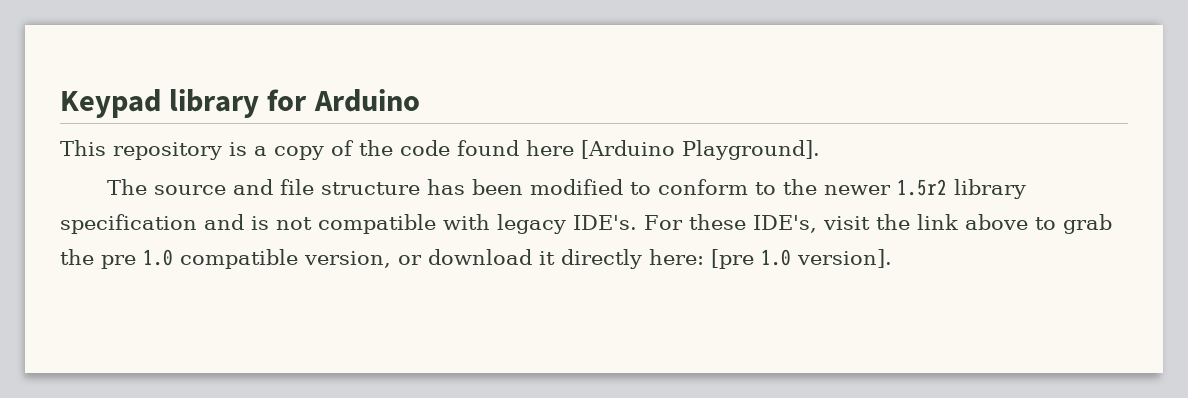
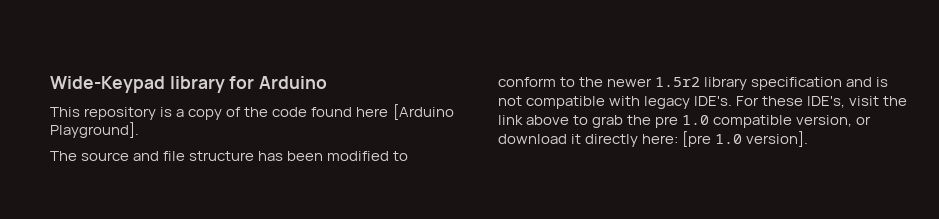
[60,89,161,118] Keypad -> [50,76,165,93] Wide-Keypad

